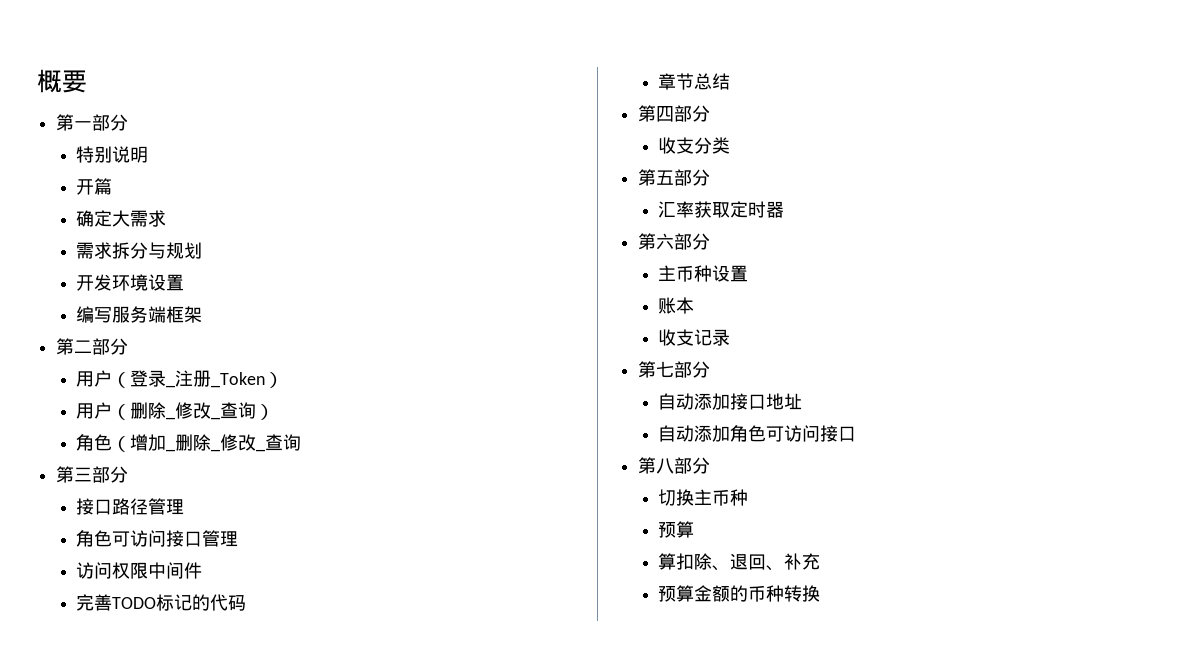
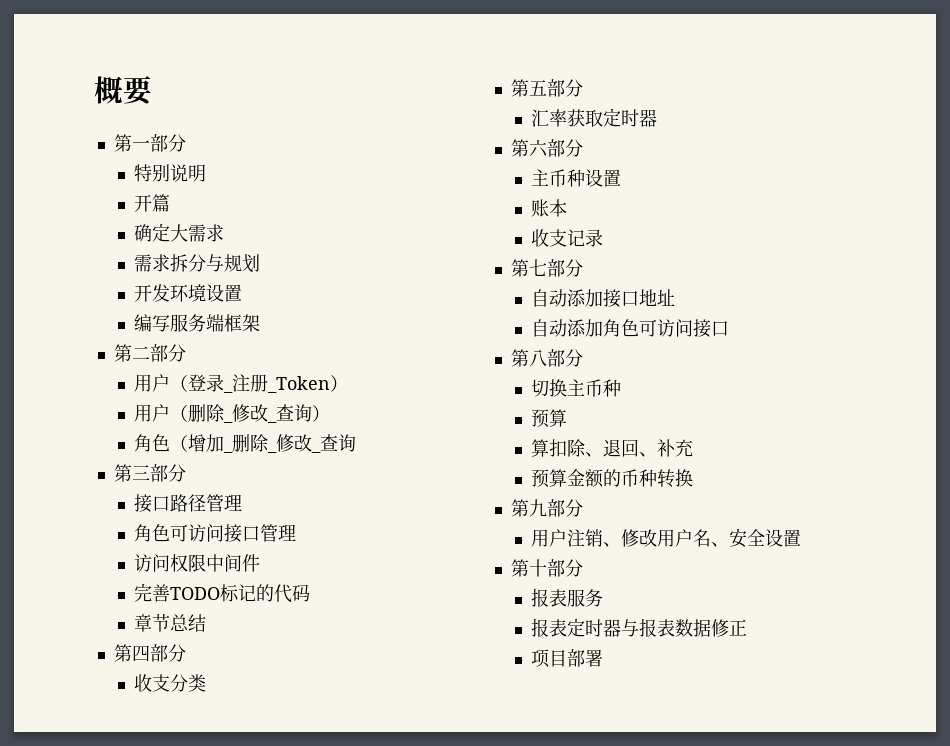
(821, 593) none -> [510,499,583,517] [531,528,802,548] [510,559,583,577] [531,588,604,607] [531,618,748,637] [531,649,604,668] // 第九部分 // 用户注销、修改用户名、安全设置 // 第十部分 // 报表服务 // 报表定时器与报表数据修正 // 项目部署

